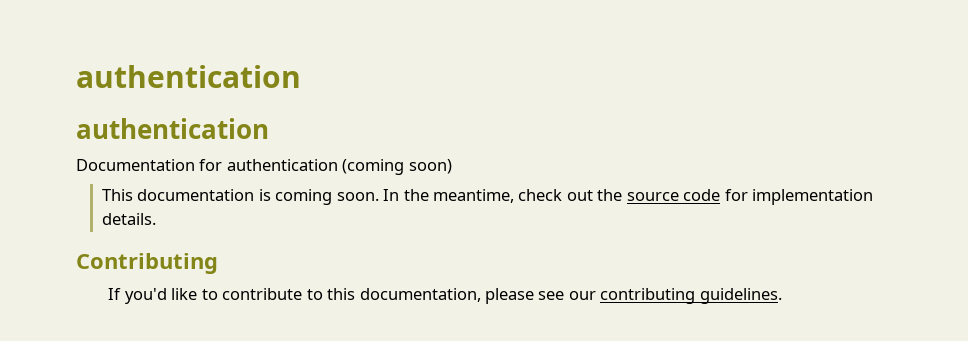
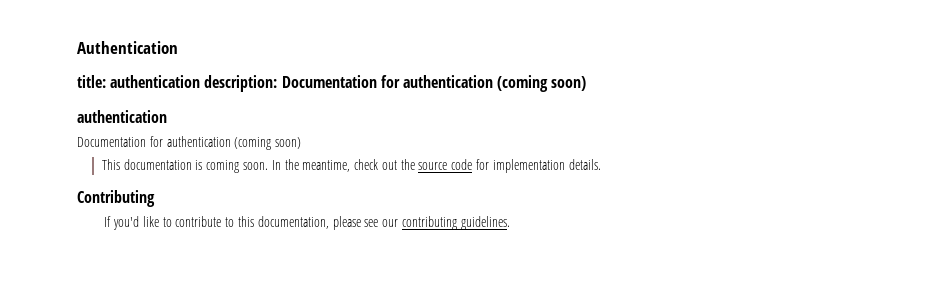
[76,65,301,88] authentication -> [77,41,178,54] [77,75,587,92] Authentication // title: authentication description: Documentation for authentication (coming soon)

